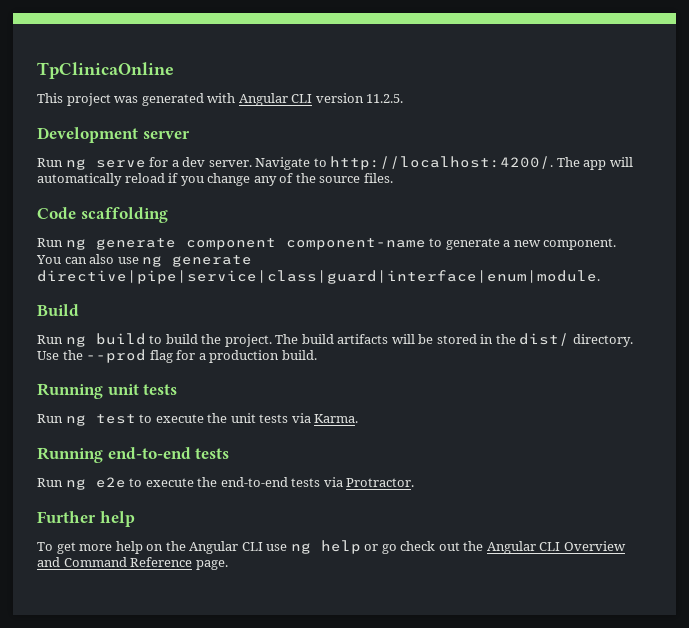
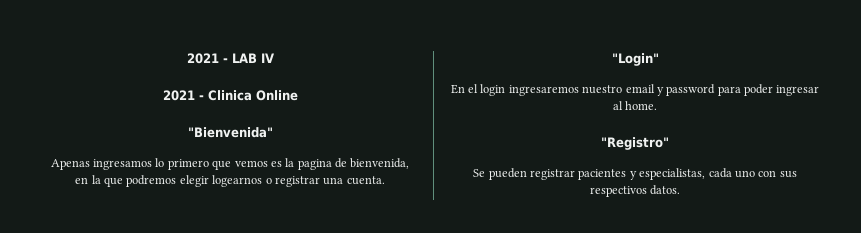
[37,62,174,79] [37,93,404,106] [37,127,190,143] [37,156,633,170] [37,173,393,186] [37,207,168,223] [37,238,617,250] [36,254,253,267] [37,270,600,284] [37,304,79,316] [37,333,633,347] [37,349,317,363] [37,383,178,399] [37,413,359,426] [37,447,230,463] [37,477,415,490] [37,511,135,527] [37,540,626,554] [37,557,228,570] TpClinicaOnline // This project was generated with Angular CLI version 11.2.5. // Development server // Run ng serve for a dev server. Navigate to http://localhost:4200/. The app will automatically reload if you change any of the source files. // Code scaffolding // Run ng generate component component-name to generate a new component. You can also use ng generate directive|pipe|service|class|guard|interface|enum|module. // Build // Run ng build to build the project. The build artifacts will be stored in the dist/ directory. Use the --prod flag for a production build. // Running unit tests // Run ng test to execute the unit tests via Karma. // Running end-to-end tests // Run ng e2e to execute the end-to-end tests via Protractor. // Further help // To get more help on the Angular CLI use ng help or go check out the Angular CLI Overview and Command Reference page. -> [186,53,274,64] [162,90,298,101] [187,127,273,138] [50,158,410,170] [75,175,385,187] [611,53,659,66] [450,84,820,96] [612,101,658,110] [601,137,669,150] [473,168,797,180] [589,185,681,197] 2021 - LAB IV // 2021 - Clinica Online // "Bienvenida" // Apenas ingresamos lo primero que vemos es la pagina de bienvenida, en la que podremos elegir logearnos o registrar una cuenta. // "Login" // En el login ingresaremos nuestro email y password para poder ingresar al home. // "Registro" // Se pueden registrar pacientes y especialistas, cada uno con sus respectivos datos.

